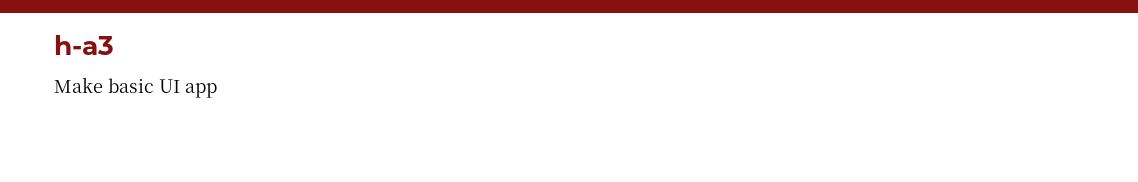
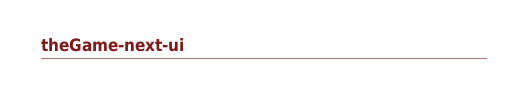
[54,35,114,55] [54,77,217,98] h-a3 // Make basic UI app -> [41,38,184,52] theGame-next-ui

